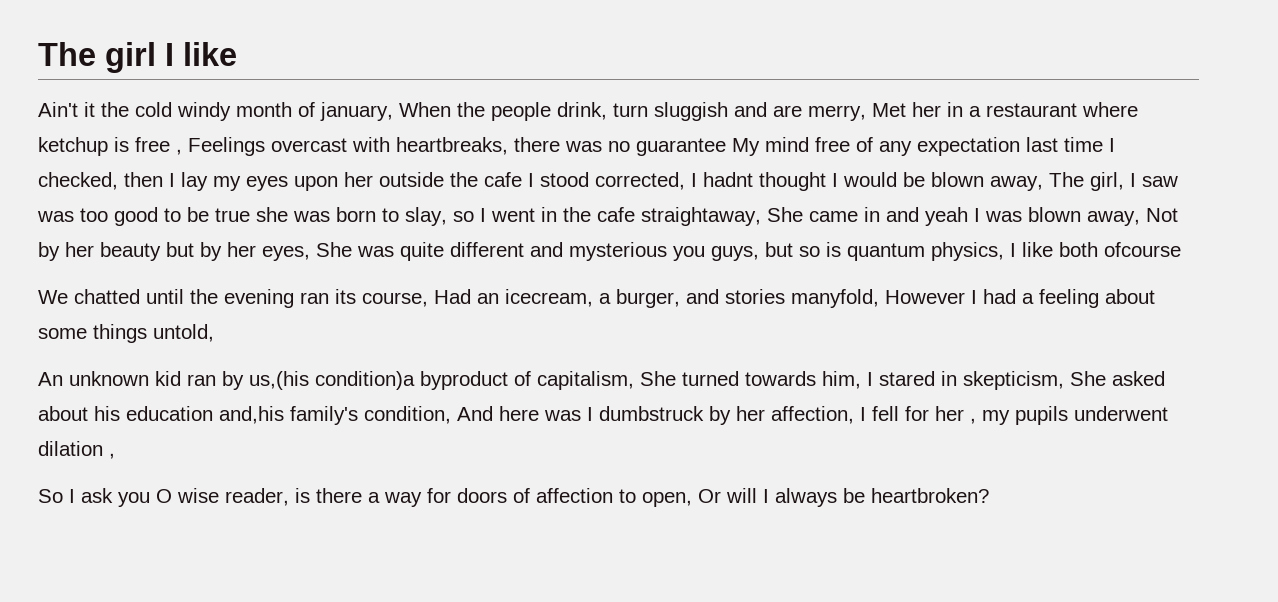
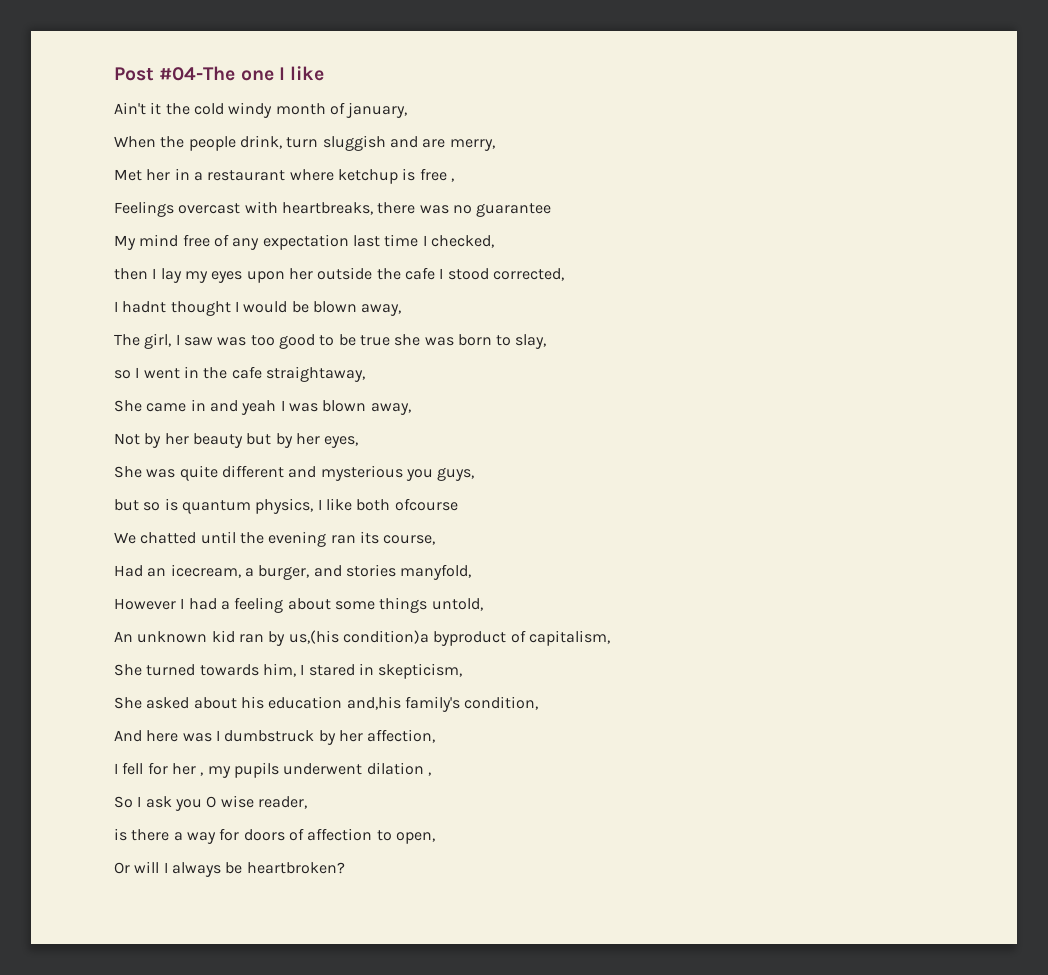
[38,42,156,73] The girl -> [114,66,274,81] Post #04-The one
(393, 111) none -> (408, 110) //
(866, 113) none -> (495, 145) //
(182, 152) none -> (454, 180) //
(726, 147) none -> (552, 210) //
(118, 181) none -> (494, 241) //
(685, 181) none -> (564, 274) //
(1043, 183) none -> (402, 310) //
(447, 216) none -> (547, 341) //
(761, 216) none -> (365, 374) //
(1140, 218) none -> (411, 409) //
(310, 253) none -> (359, 442) //
(759, 253) none -> (475, 474) //
(428, 299) none -> (436, 540) //
(879, 298) none -> (472, 572) //
(634, 380) none -> (610, 638) //
(1064, 380) none -> (463, 671) //
(451, 415) none -> (539, 703) //
(854, 415) none -> (436, 736) //
(289, 497) none -> (307, 802) //
(692, 499) none -> (435, 838) //

